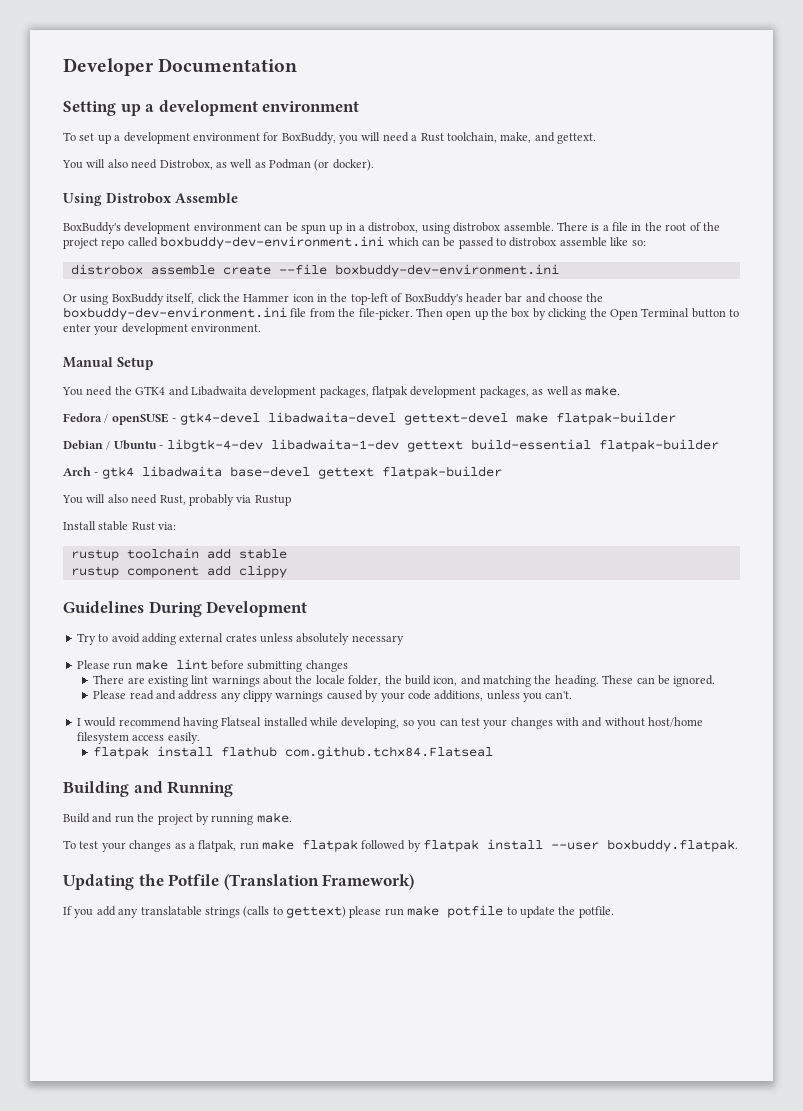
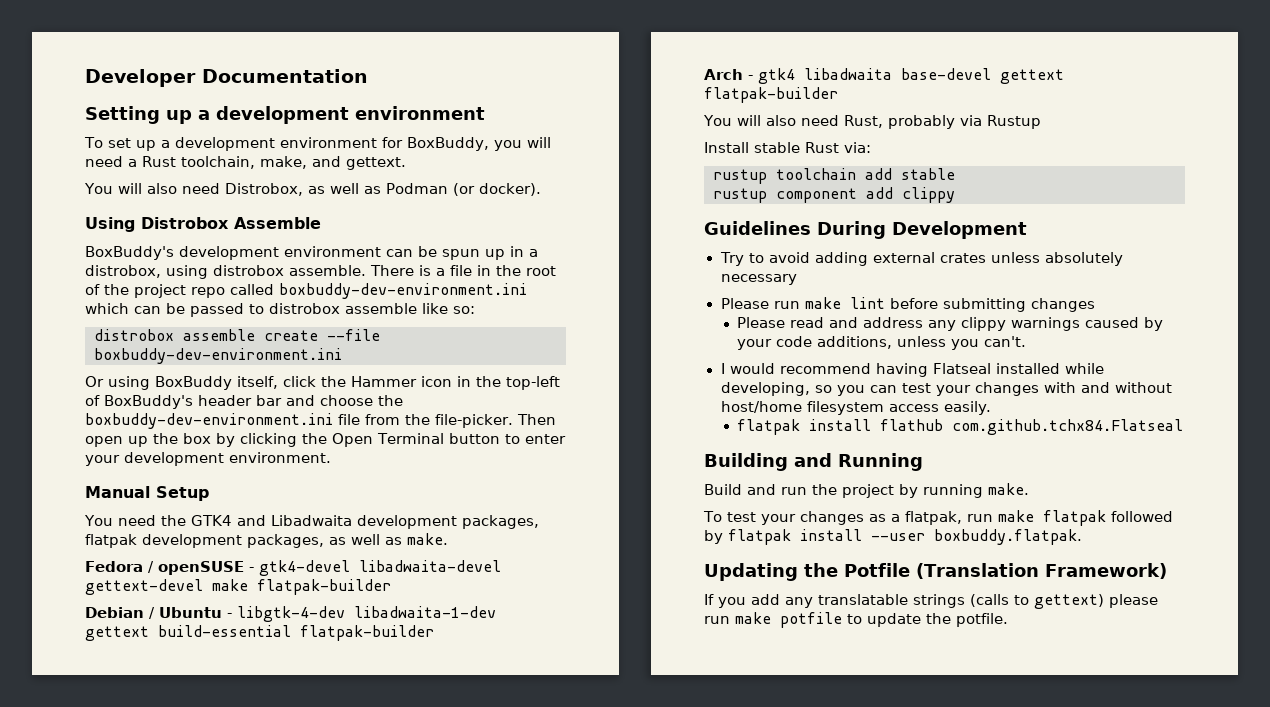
[93,675,716,687] // There are existing lint warnings about the locale folder, the build icon, and matching the heading. These can be ignored. -> (1095, 305) none

